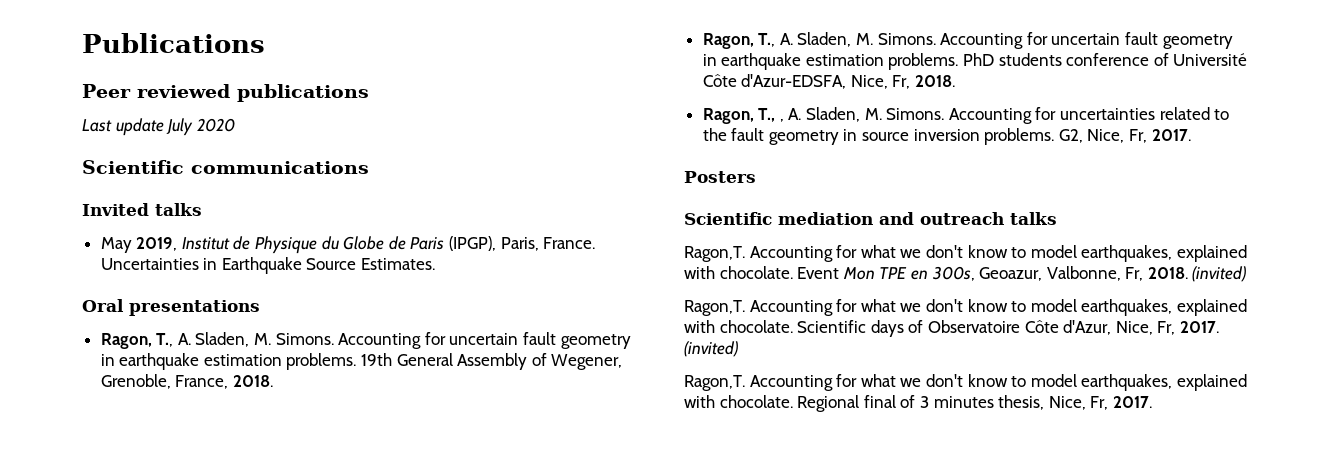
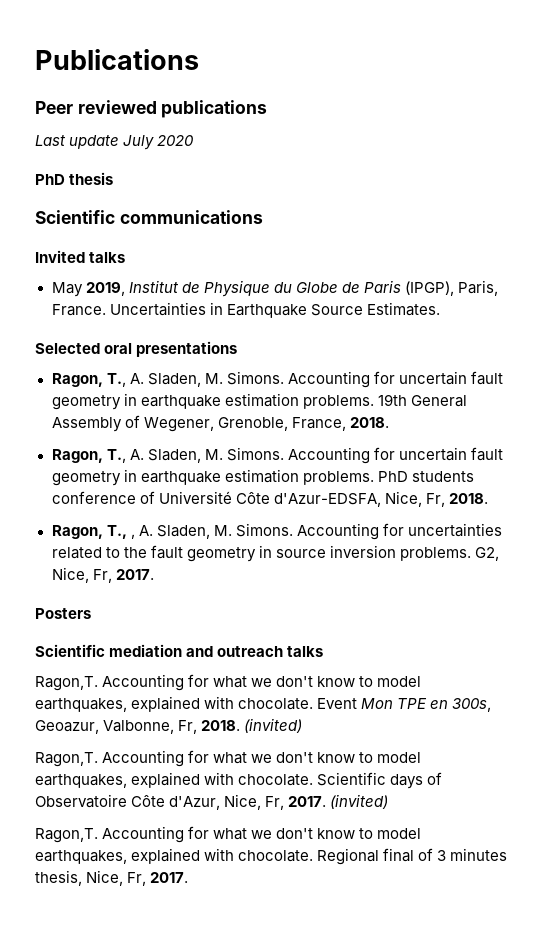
(235, 125) none -> [35,172,114,185] // PhD thesis
[82,299,124,312] Oral -> [35,343,133,354] Selected oral

